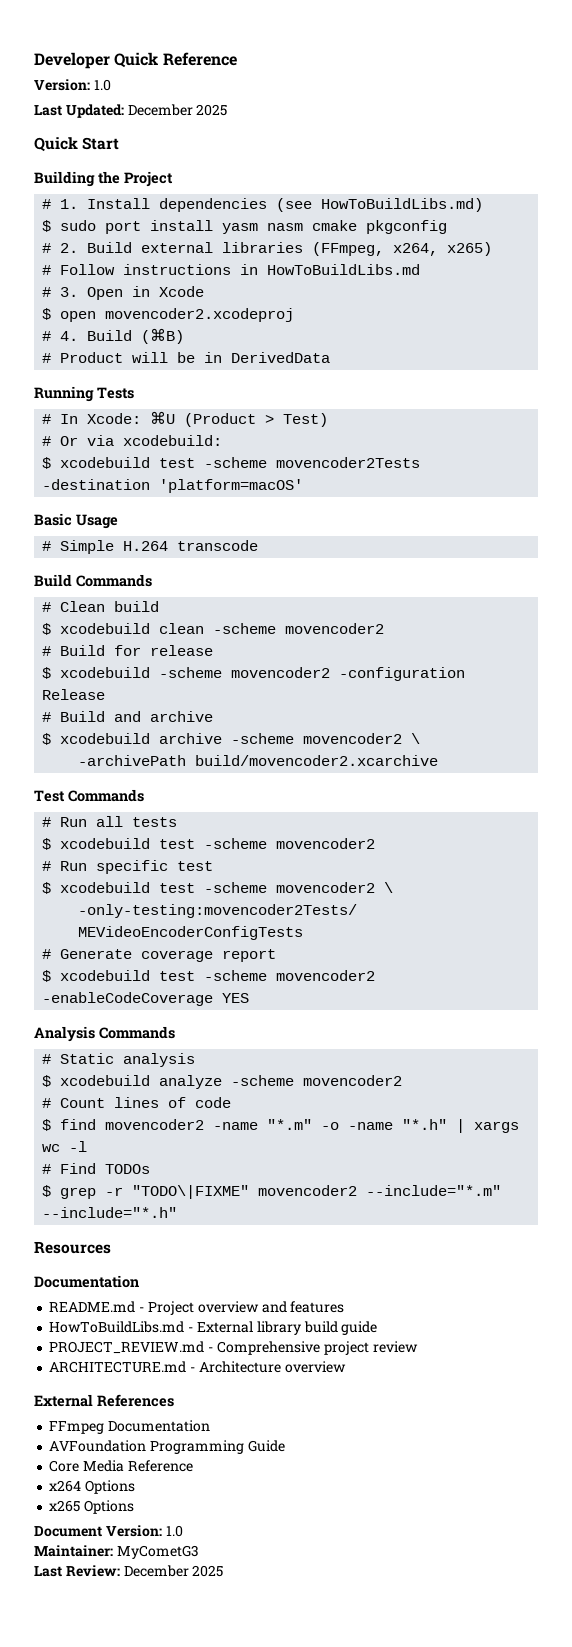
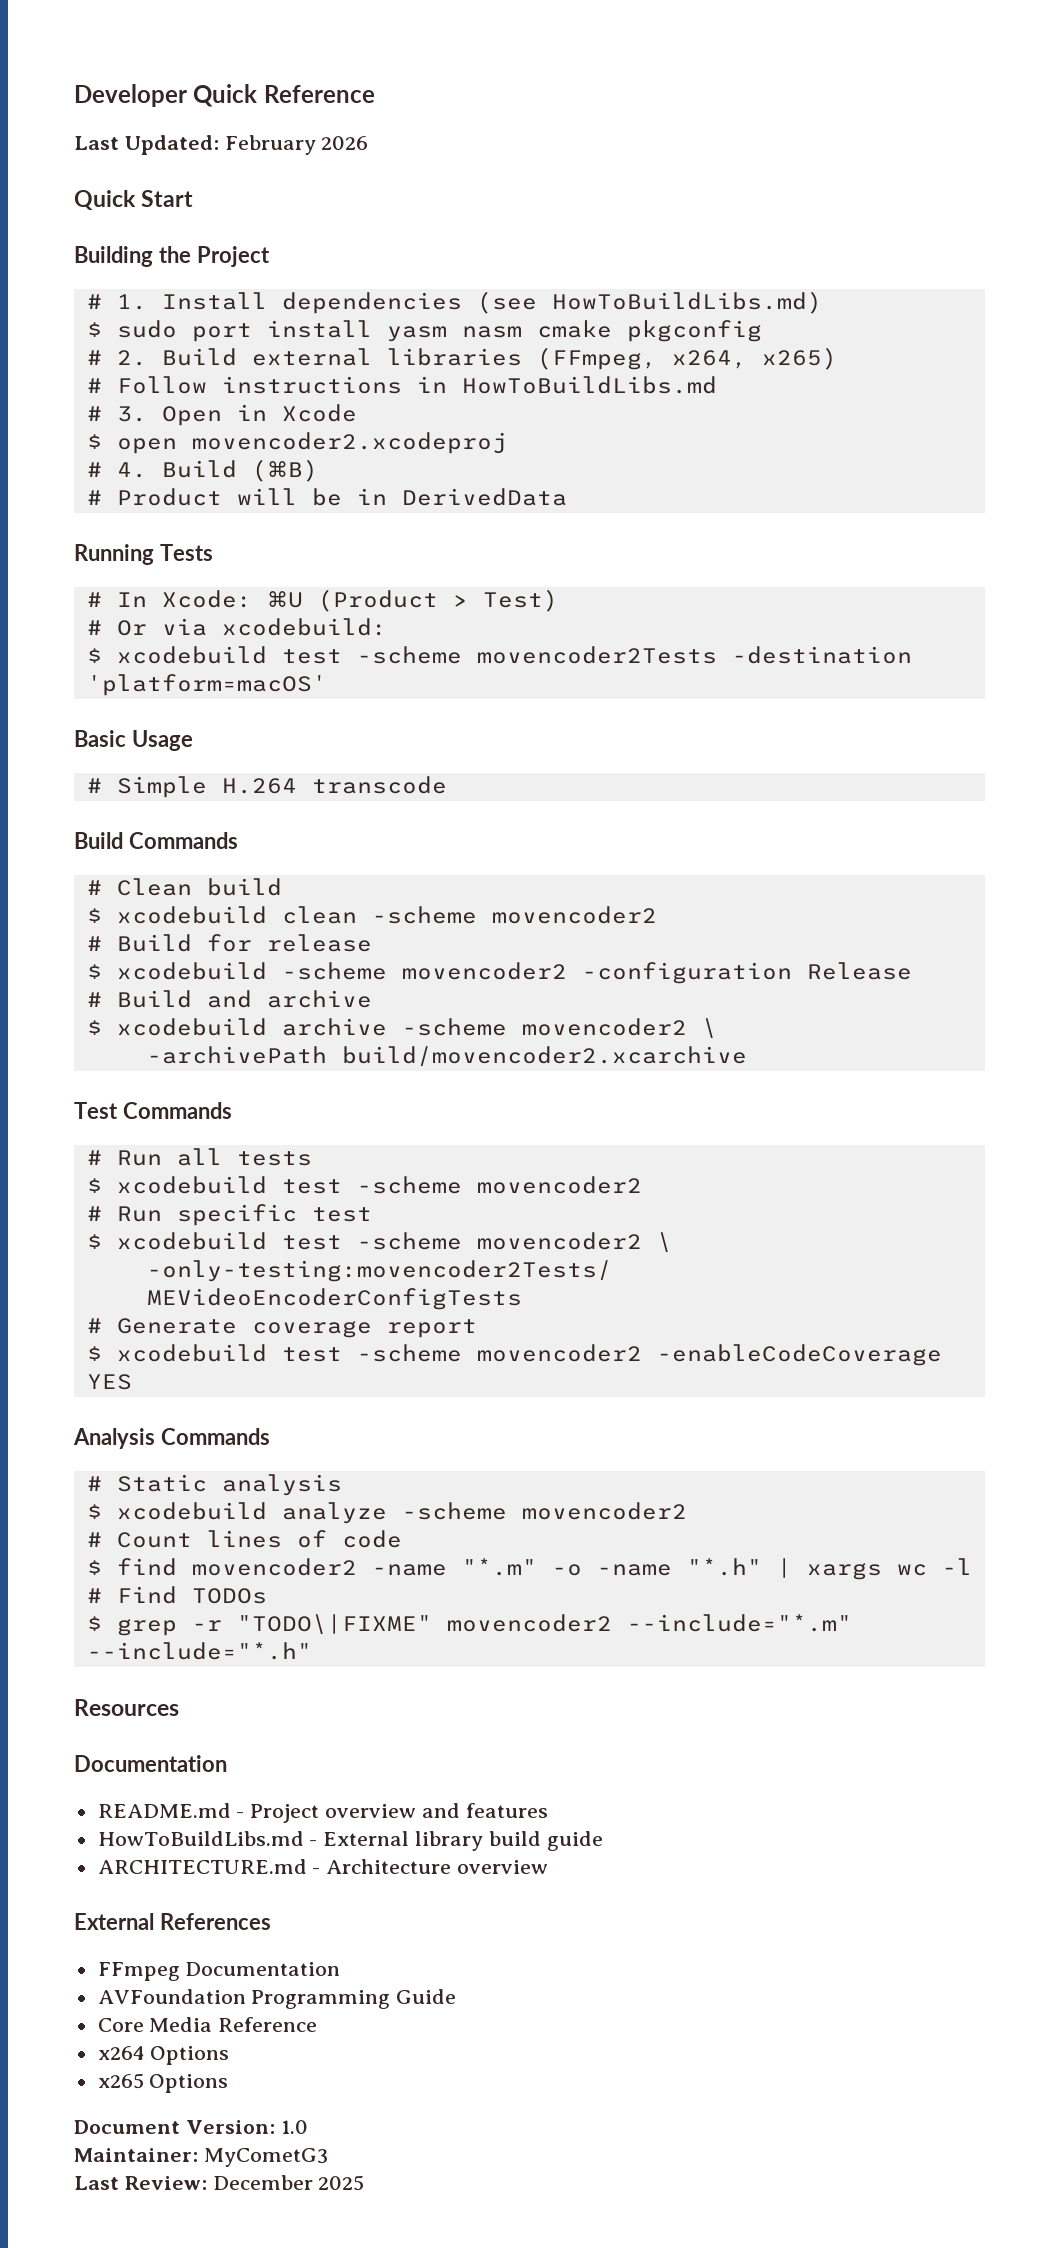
[34,79,111,91] // Version: 1.0 -> (375, 94) none
[127,104,228,116] December 2025 -> [224,135,369,155] February 2026
[49,1341,418,1355] // PROJECT_REVIEW.md - Comprehensive project review -> (603, 1841) none

